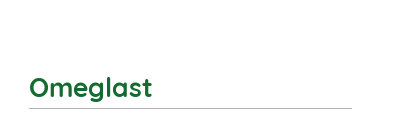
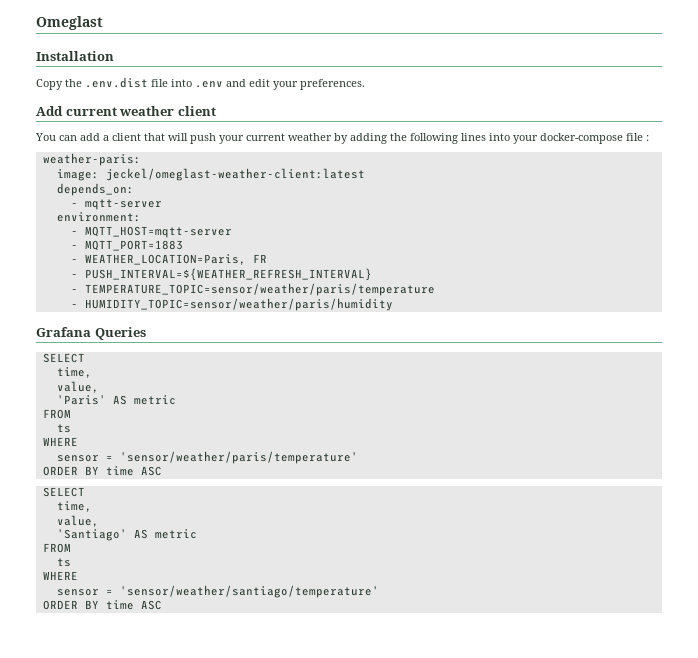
(153, 89) none -> [36,51,114,61] [36,77,365,90] [36,106,216,116] [35,133,649,144] [42,153,141,166] [56,168,365,181] [56,183,134,196] [70,199,162,210] [56,212,141,222] [70,226,232,238] [70,240,183,251] [70,254,267,265] [70,268,372,281] [70,283,435,296] [70,298,393,311] [36,327,146,340] [42,353,85,363] [56,367,92,378] [56,381,99,393] [56,395,176,405] [42,409,71,419] [56,424,71,433] [42,437,78,446] [56,451,358,464] [42,466,162,476] [42,487,85,497] [56,501,92,512] [56,515,99,527] [56,529,197,541] [42,543,71,553] [56,558,71,567] [42,571,78,580] [56,585,379,598] [42,600,162,610] // Installation // Copy the .env.dist file into .env and edit your preferences. // Add current weather client // You can add a client that will push your current weather by adding the following lines into your docker-compose file : // weather-paris: // image: jeckel/omeglast-weather-client:latest // depends_on: // - mqtt-server // environment: // - MQTT_HOST=mqtt-server // - MQTT_PORT=1883 // - WEATHER_LOCATION=Paris, FR // - PUSH_INTERVAL=${WEATHER_REFRESH_INTERVAL} // - TEMPERATURE_TOPIC=sensor/weather/paris/temperature // - HUMIDITY_TOPIC=sensor/weather/paris/humidity // Grafana Queries // SELECT // time, // value, // 'Paris' AS metric // FROM // ts // WHERE // sensor = 'sensor/weather/paris/temperature' // ORDER BY time ASC // SELECT // time, // value, // 'Santiago' AS metric // FROM // ts // WHERE // sensor = 'sensor/weather/santiago/temperature' // ORDER BY time ASC

